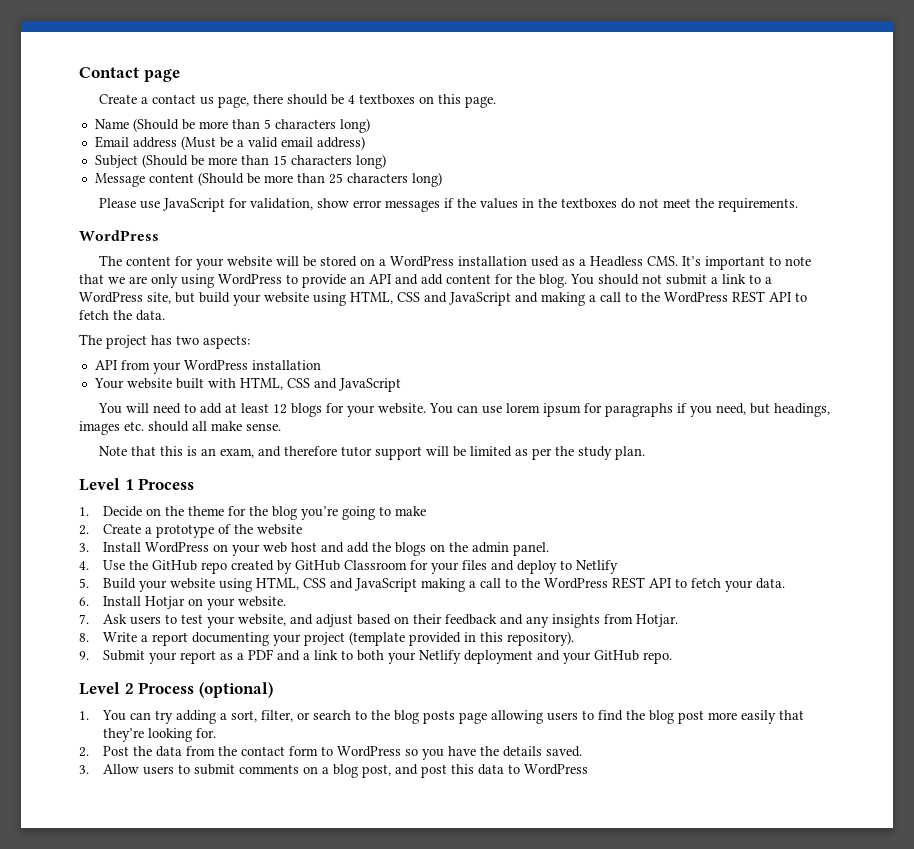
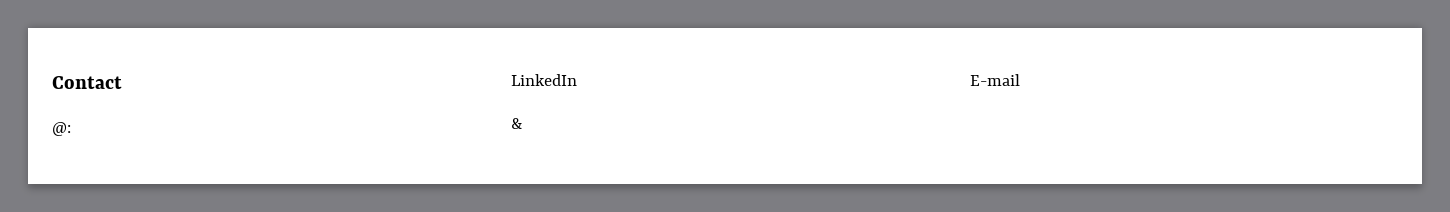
[143,69,180,82] [99,94,497,108] [94,118,370,133] [94,136,365,150] [94,154,386,169] [94,172,442,187] [99,198,799,212] [79,230,159,241] [99,255,812,270] [79,274,772,288] [79,291,807,306] [79,310,165,321] [79,334,250,349] [94,360,321,374] [93,377,401,392] [98,403,831,417] [79,421,281,435] [99,446,646,460] [79,478,195,491] [79,506,427,520] [79,524,303,538] [79,542,550,556] [79,560,619,574] [79,577,786,592] [79,596,287,610] [79,614,679,628] [79,631,575,646] [79,649,673,664] [79,682,273,698] [79,710,805,724] [103,728,217,742] [79,746,583,760] [79,764,589,778] page // Create a contact us page, there should be 4 textboxes on this page. // Name (Should be more than 5 characters long) // Email address (Must be a valid email address) // Subject (Should be more than 15 characters long) // Message content (Should be more than 25 characters long) // Please use JavaScript for validation, show error messages if the values in the textboxes do not meet the requirements. // WordPress // The content for your website will be stored on a WordPress installation used as a Headless CMS. It’s important to note that we are only using WordPress to provide an API and add content for the blog. You should not submit a link to a WordPress site, but build your website using HTML, CSS and JavaScript and making a call to the WordPress REST API to fetch the data. // The project has two aspects: // API from your WordPress installation // Your website built with HTML, CSS and JavaScript // You will need to add at least 12 blogs for your website. You can use lorem ipsum for paragraphs if you need, but headings, images etc. should all make sense. // Note that this is an exam, and therefore tutor support will be limited as per the study plan. // Level 1 Process // 1. Decide on the theme for the blog you’re going to make // 2. Create a prototype of the website // 3. Install WordPress on your web host and add the blogs on the admin panel. // 4. Use the GitHub repo created by GitHub Classroom for your files and deploy to Netlify // 5. Build your website using HTML, CSS and JavaScript making a call to the WordPress REST API to fetch your data. // 6. Install Hotjar on your website. // 7. Ask users to test your website, and adjust based on their feedback and any insights from Hotjar. // 8. Write a report documenting your project (template provided in this repository). // 9. Submit your report as a PDF and a link to both your Netlify deployment and your GitHub repo. // Level 2 Process (optional) // 1. You can try adding a sort, filter, or search to the blog posts page allowing users to find the blog post more easily that they’re looking for. // 2. Post the data from the contact form to WordPress so you have the details saved. // 3. Allow users to submit comments on a blog post, and post this data to WordPress -> [52,122,71,136] [511,74,577,86] [511,118,522,129] [970,74,1020,86] // @: // LinkedIn // & // E-mail

